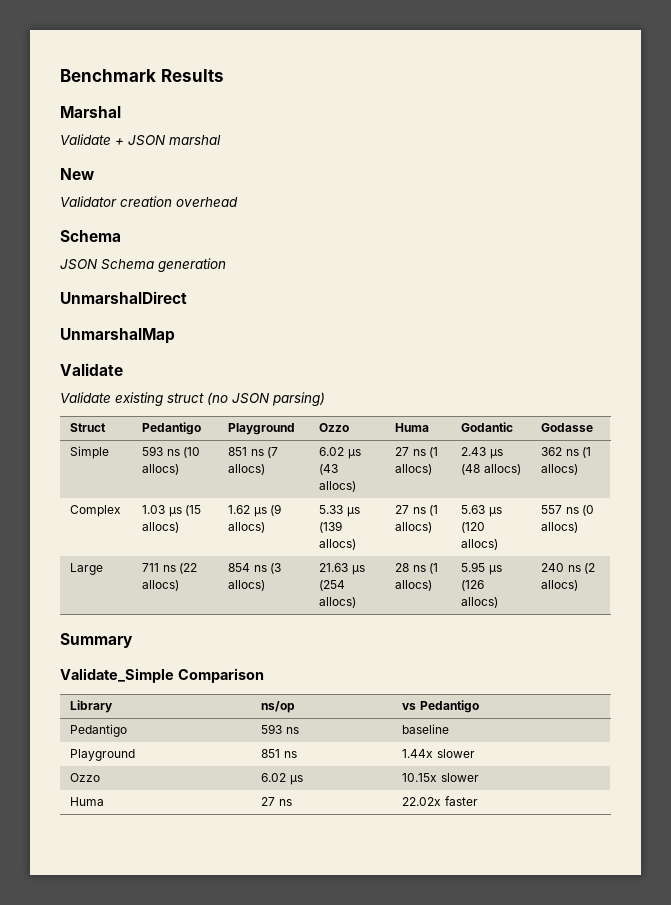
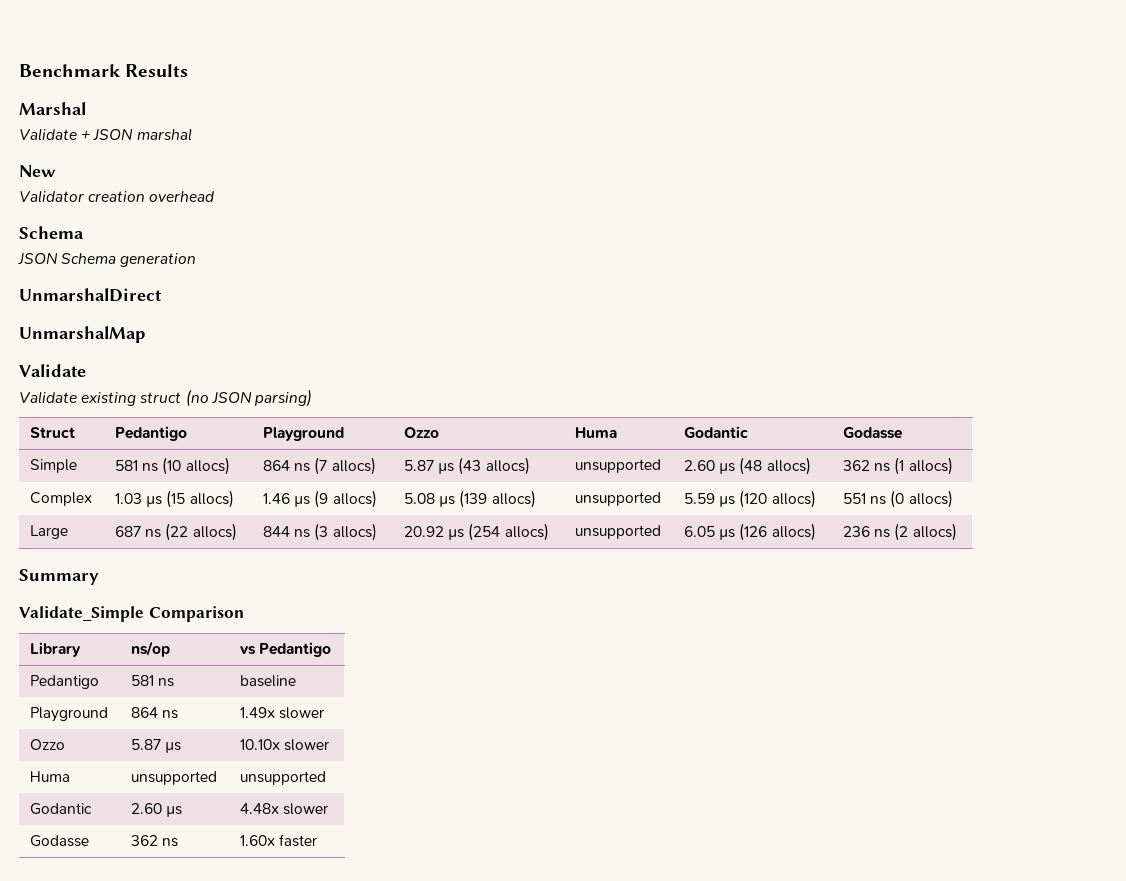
[142,446,164,456] 593 -> [115,460,139,471] 581
[228,447,248,456] 851 -> [263,460,291,471] 864
[319,447,345,456] 6.02 -> [404,460,435,471] 5.87
[395,447,438,458] [395,464,433,475] [461,447,487,456] 27 ns (1 allocs) | 2.43 -> [575,459,662,473] [684,460,716,471] unsupported | 2.60
[228,505,251,514] 1.62 -> [263,493,291,504] 1.46
[319,505,344,514] 5.33 -> [404,493,436,504] 5.08
[395,505,438,516] [395,522,433,533] [461,505,486,514] 27 ns (1 allocs) | 5.63 -> [575,492,662,506] [684,493,716,504] unsupported | 5.59
[541,505,563,514] 557 -> [843,493,867,504] 551
[142,563,160,572] 711 -> [115,526,142,537] 687
[228,563,251,572] 854 -> [263,526,291,537] 844
[319,563,349,572] 21.63 -> [404,526,445,537] 20.92
[395,563,438,574] [395,580,433,591] [461,562,486,572] 28 ns (1 allocs) | 5.95 -> [575,525,662,539] [684,526,716,537] unsupported | 6.05
[541,563,565,572] 240 -> [843,526,871,537] 236
[261,724,283,734] 593 -> [131,675,155,686] 581
[261,749,297,758] [402,749,434,758] 851 ns | 1.44x -> [131,707,179,719] [240,707,276,718] 864 ns | 1.49x
[261,773,303,785] [402,773,438,782] 6.02 µs | 10.15x -> [131,739,182,753] [240,739,281,750] 5.87 µs | 10.10x
[261,797,292,806] [402,797,442,806] 27 ns | 22.02x -> [131,771,218,785] [240,771,327,785] [30,803,93,815] [131,803,183,817] [240,803,329,815] [30,835,90,847] [131,835,179,847] [240,835,276,846] unsupported | unsupported // Godantic | 2.60 µs | 4.48x slower // Godasse | 362 ns | 1.60x

